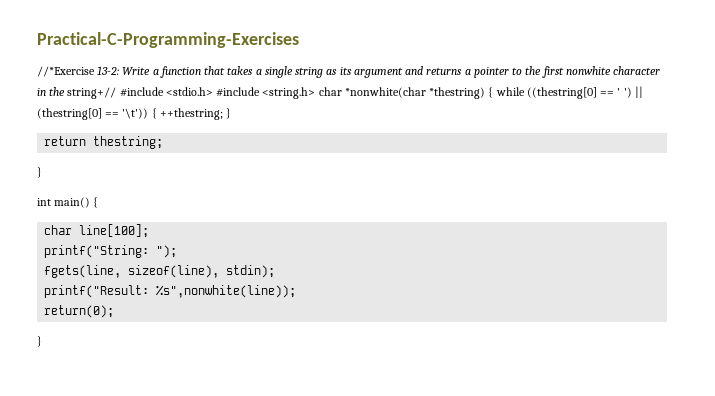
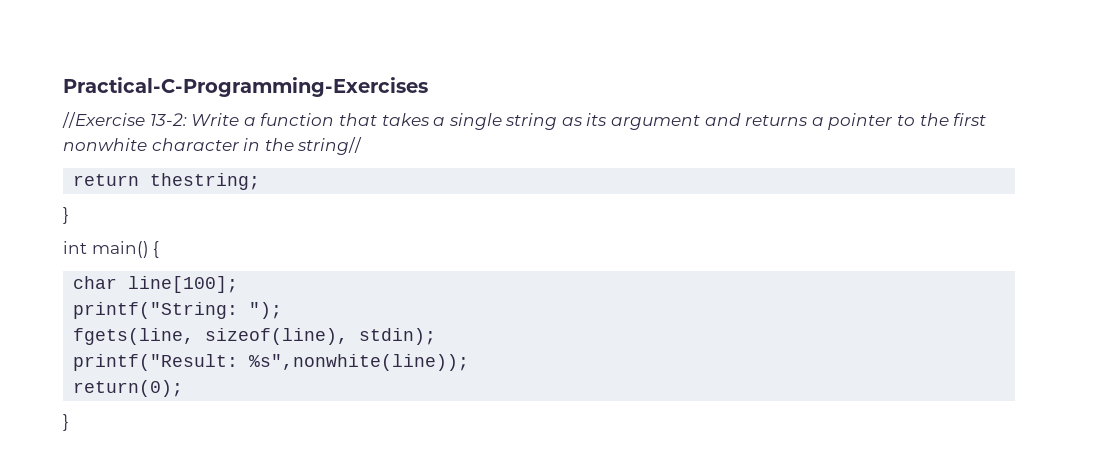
[37,66,95,77] //*Exercise -> [62,112,145,128] //Exercise
[67,86,643,99] [37,108,232,120] string+// #include <stdio.h> #include <string.h> char *nonwhite(char *thestring) { while ((thestring[0] == ' ') || (thestring[0] == '\t')) { ++thestring; } -> [297,137,363,155] string//

